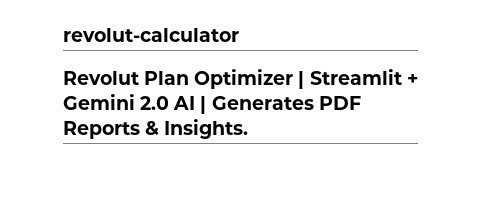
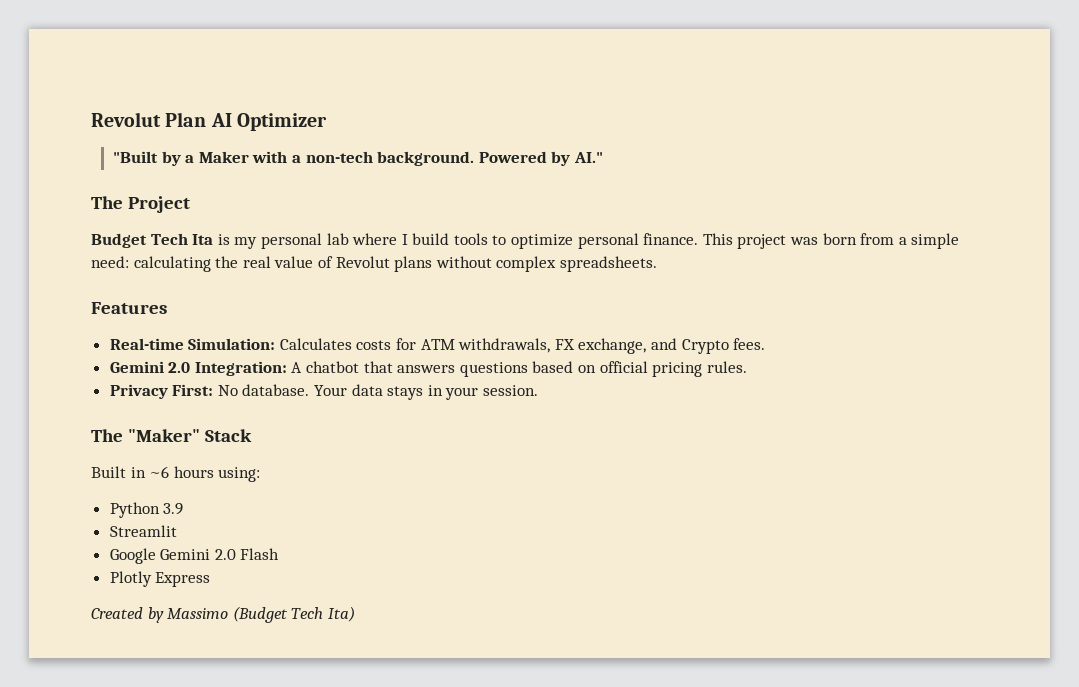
[63,28,239,42] revolut-calculator // -> (91, 119) none
(190, 78) none -> [210,113,232,127] AI
[298,69,418,89] [63,94,361,114] [63,119,249,139] | Streamlit + Gemini 2.0 AI | Generates PDF Reports & Insights. -> [113,151,603,166] [91,196,190,213] [91,233,960,249] [91,256,657,272] [91,302,167,314] [109,338,766,354] [109,361,747,377] [109,384,539,400] [91,429,252,442] [91,466,261,482] [109,502,184,518] [109,525,177,537] [109,548,280,564] [109,571,211,587] [91,606,355,623] // "Built by a Maker with a non-tech background. Powered by AI." // The Project // Budget Tech Ita is my personal lab where I build tools to optimize personal finance. This project was born from a simple need: calculating the real value of Revolut plans without complex spreadsheets. // Features // Real-time Simulation: Calculates costs for ATM withdrawals, FX exchange, and Crypto fees. // Gemini 2.0 Integration: A chatbot that answers questions based on official pricing rules. // Privacy First: No database. Your data stays in your session. // The "Maker" Stack // Built in ~6 hours using: // Python 3.9 // Streamlit // Google Gemini 2.0 Flash // Plotly Express // Created by Massimo (Budget Tech Ita)

